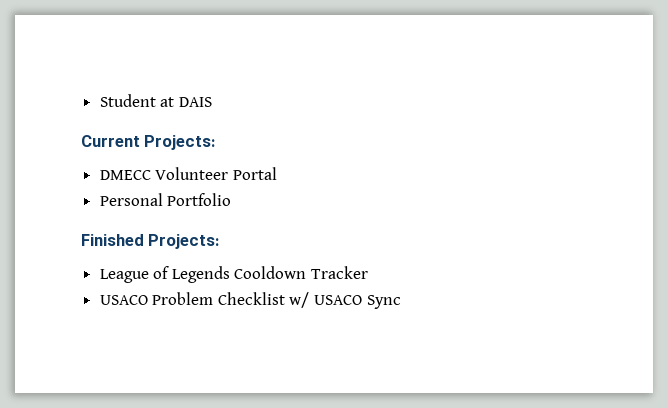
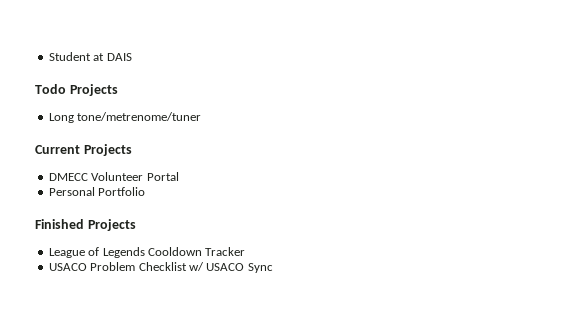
(212, 102) none -> [35,84,118,96] [48,112,202,123] // Todo Projects // Long tone/metrenome/tuner
[144,135,216,150] Projects: -> [83,144,132,156] Projects
[148,234,220,249] Projects: -> [87,219,136,231] Projects

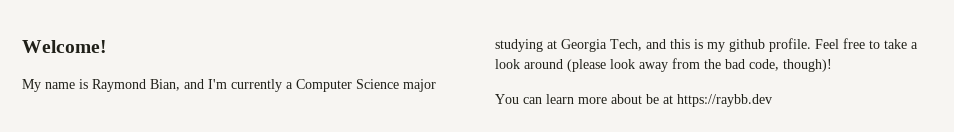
[48,52,132,61] [35,84,118,96] [48,112,202,123] [35,144,132,156] [48,172,179,181] [48,187,146,196] [35,219,136,231] [48,247,246,258] [48,262,273,273] Student at DAIS // Todo Projects // Long tone/metrenome/tuner // Current Projects // DMECC Volunteer Portal // Personal Portfolio // Finished Projects // League of Legends Cooldown Tracker // USACO Problem Checklist w/ USACO Sync -> [22,40,107,53] [22,79,436,92] [495,38,918,52] [495,58,832,72] [495,94,772,107] Welcome! // My name is Raymond Bian, and I'm currently a Computer Science major studying at Georgia Tech, and this is my github profile. Feel free to take a look around (please look away from the bad code, though)! // You can learn more about be at https://raybb.dev

